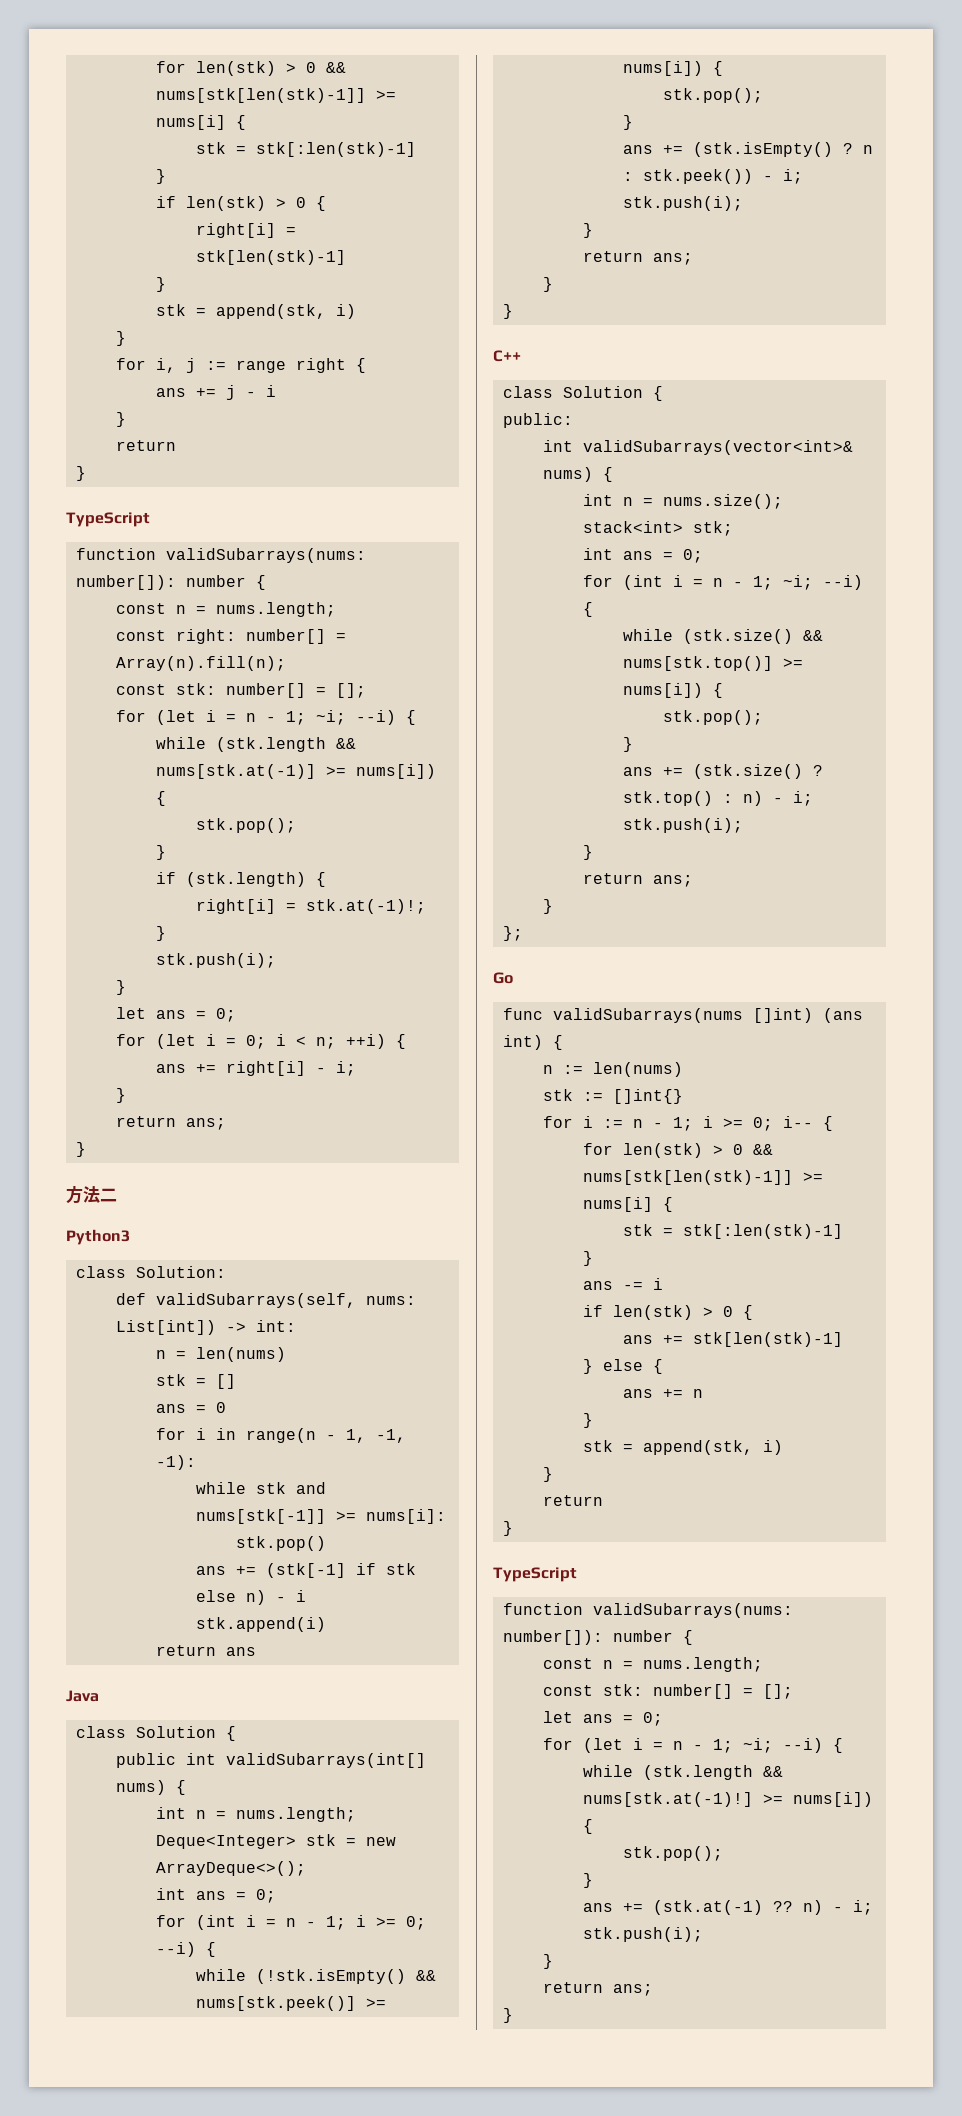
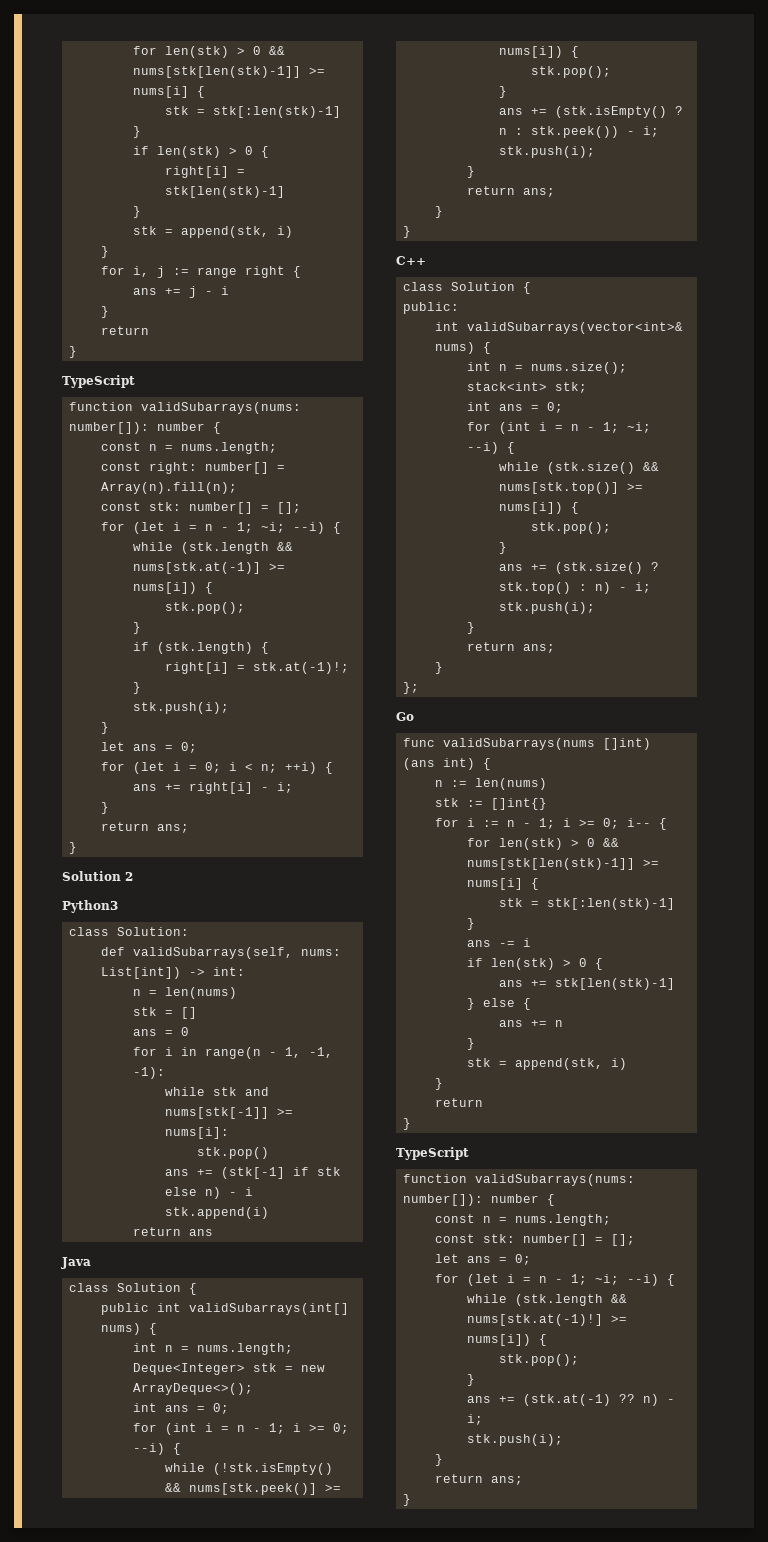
[66,1185,117,1204] 方法二 -> [62,871,133,881] Solution 2

